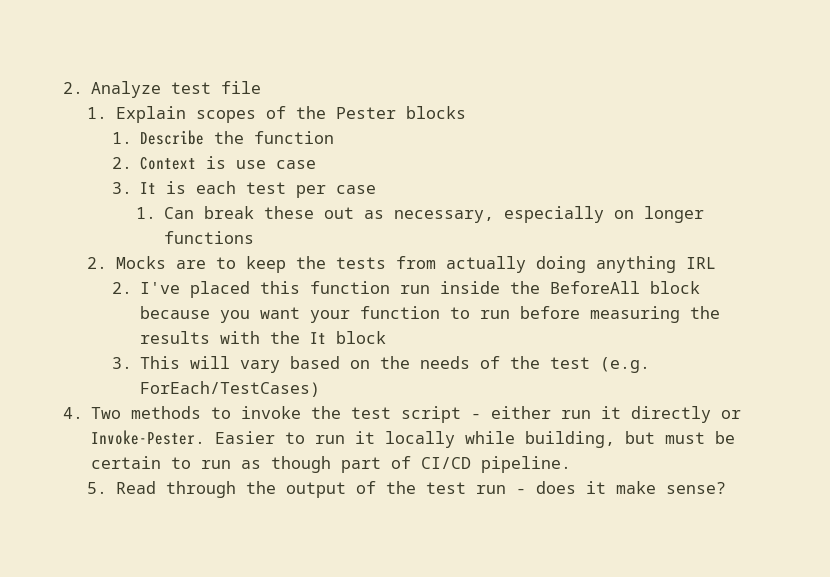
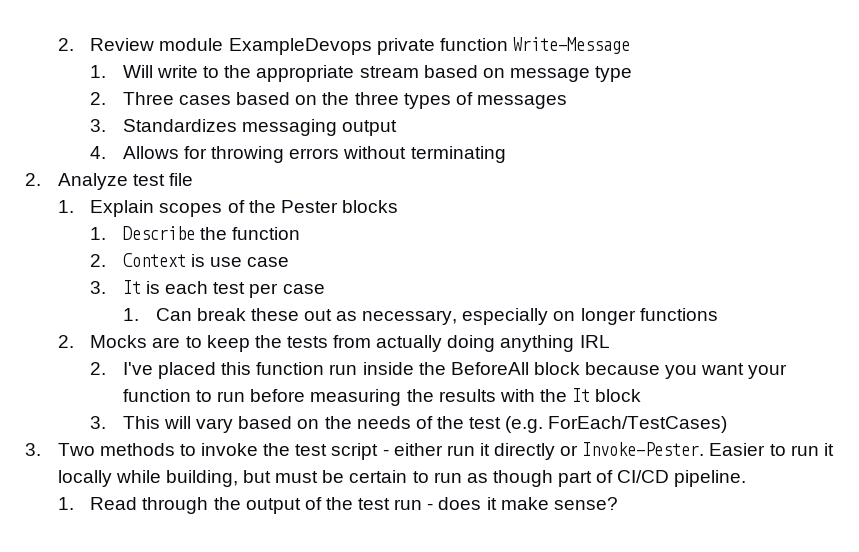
[63,82,83,94] 2. -> [57,37,630,55] [90,65,633,82] [90,92,567,109] [90,119,398,136] [90,146,506,163] [25,173,41,186] 2. Review module ExampleDevops private function Write-Message // 1. Will write to the appropriate stream based on message type // 2. Three cases based on the three types of messages // 3. Standardizes messaging output // 4. Allows for throwing errors without terminating // 2.
[63,407,83,419] 4. -> [25,443,41,456] 3.
[87,482,108,494] 5. -> [57,497,74,510] 1.

